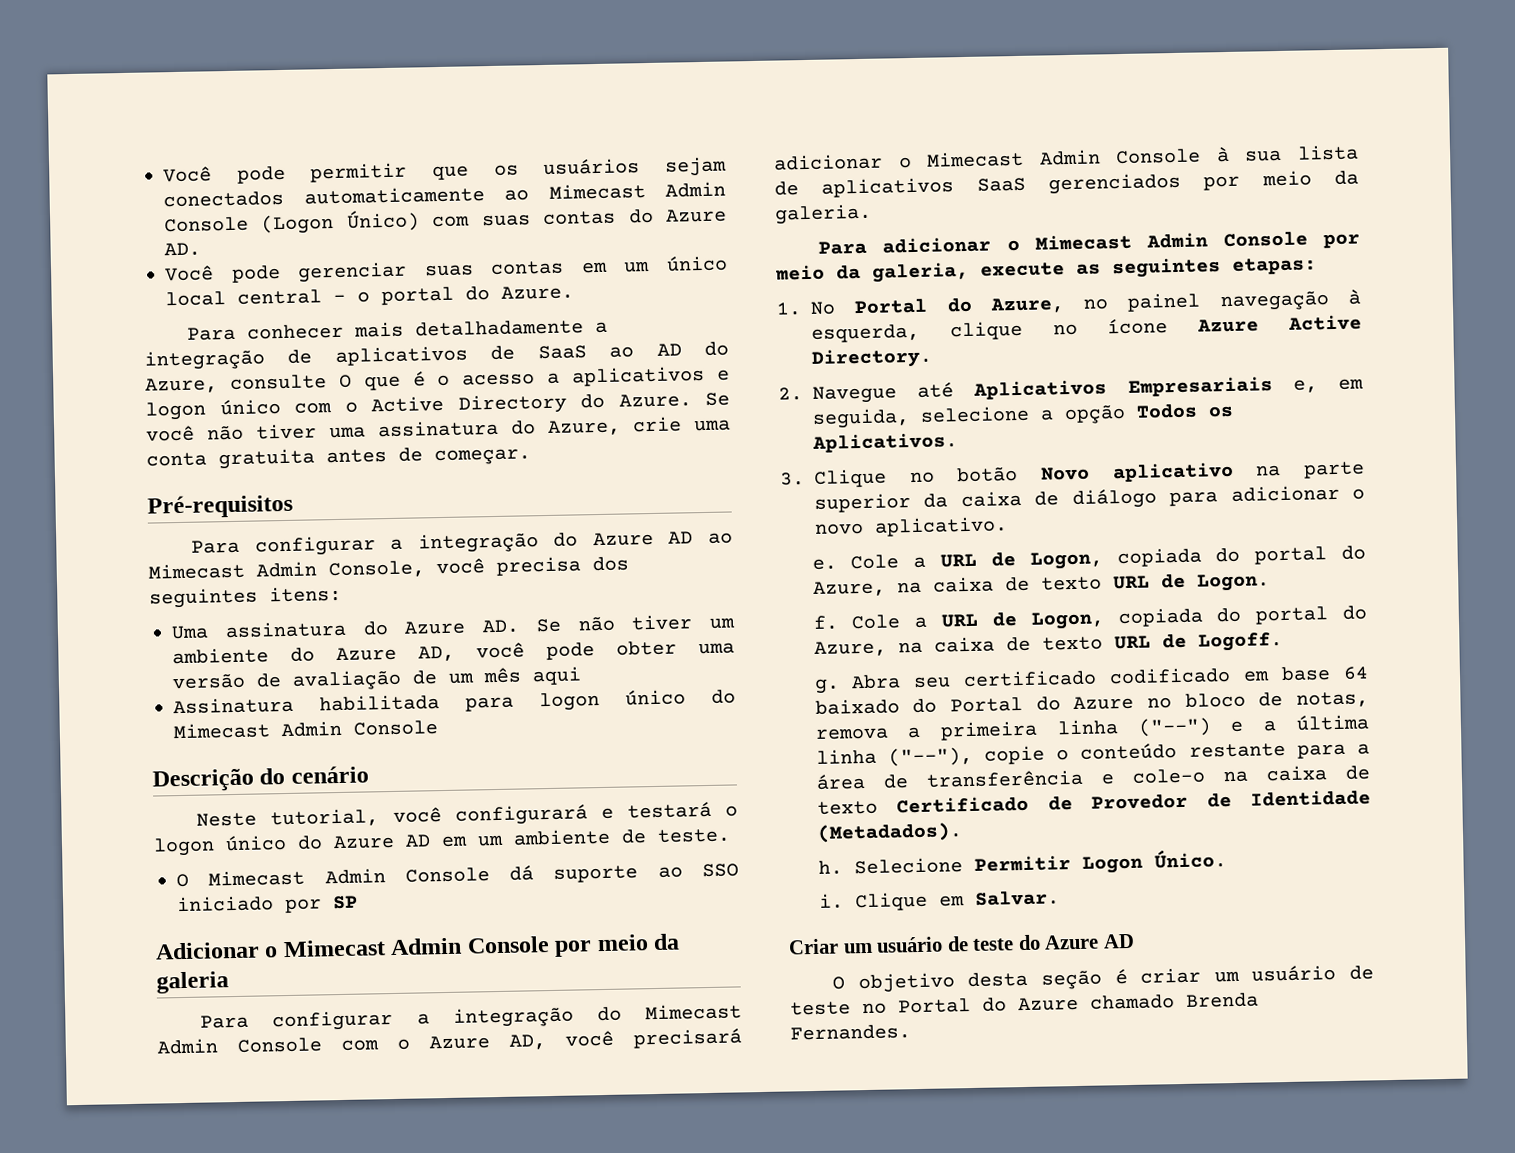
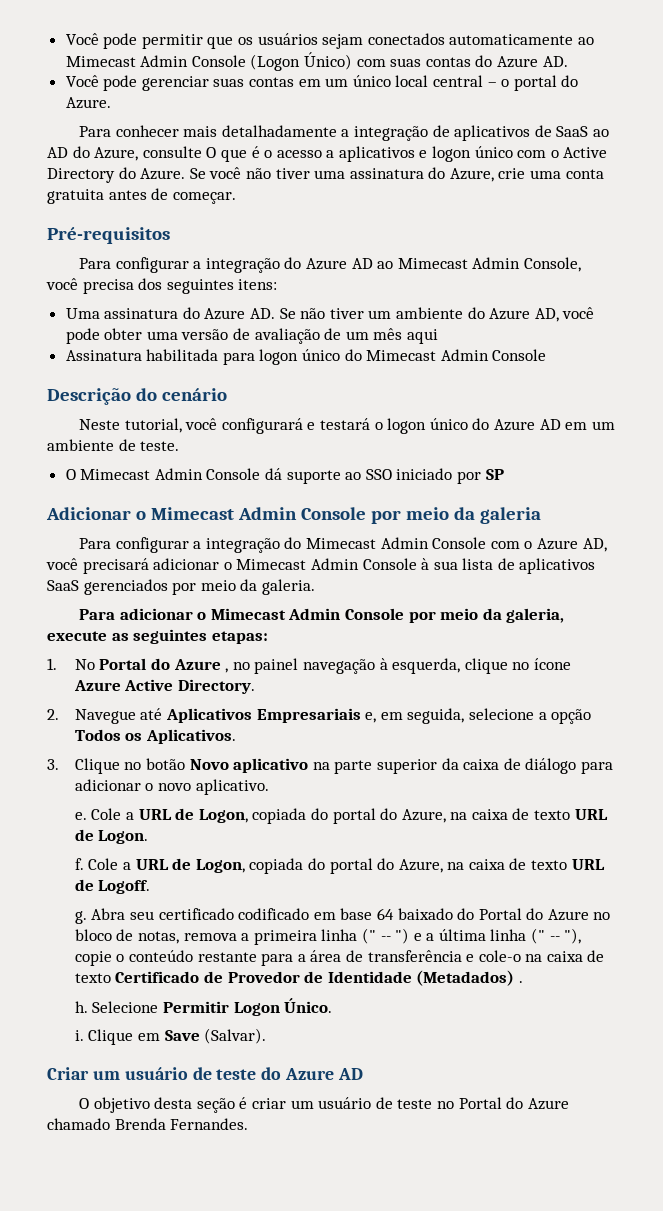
[989,297,1065,314] Azure, -> [173,659,229,673] Azure ,
[1137,717,1212,737] ("--") -> [361,928,410,944] (" -- ")
[887,746,973,767] ("--"), -> [531,928,582,944] (" -- "),
[816,822,963,843] (Metadados). -> [416,970,523,986] (Metadados) .
[974,890,1060,906] Salvar. -> [164,1028,267,1044] Save (Salvar).

